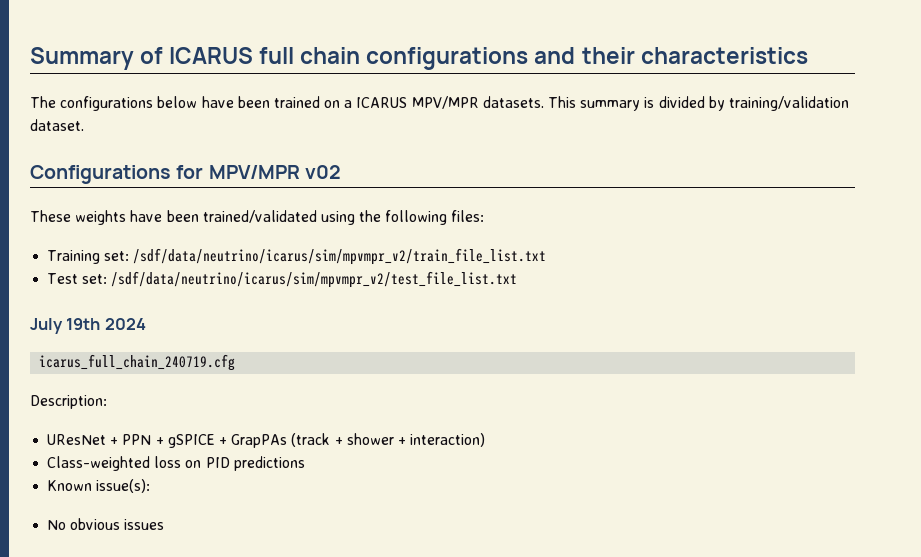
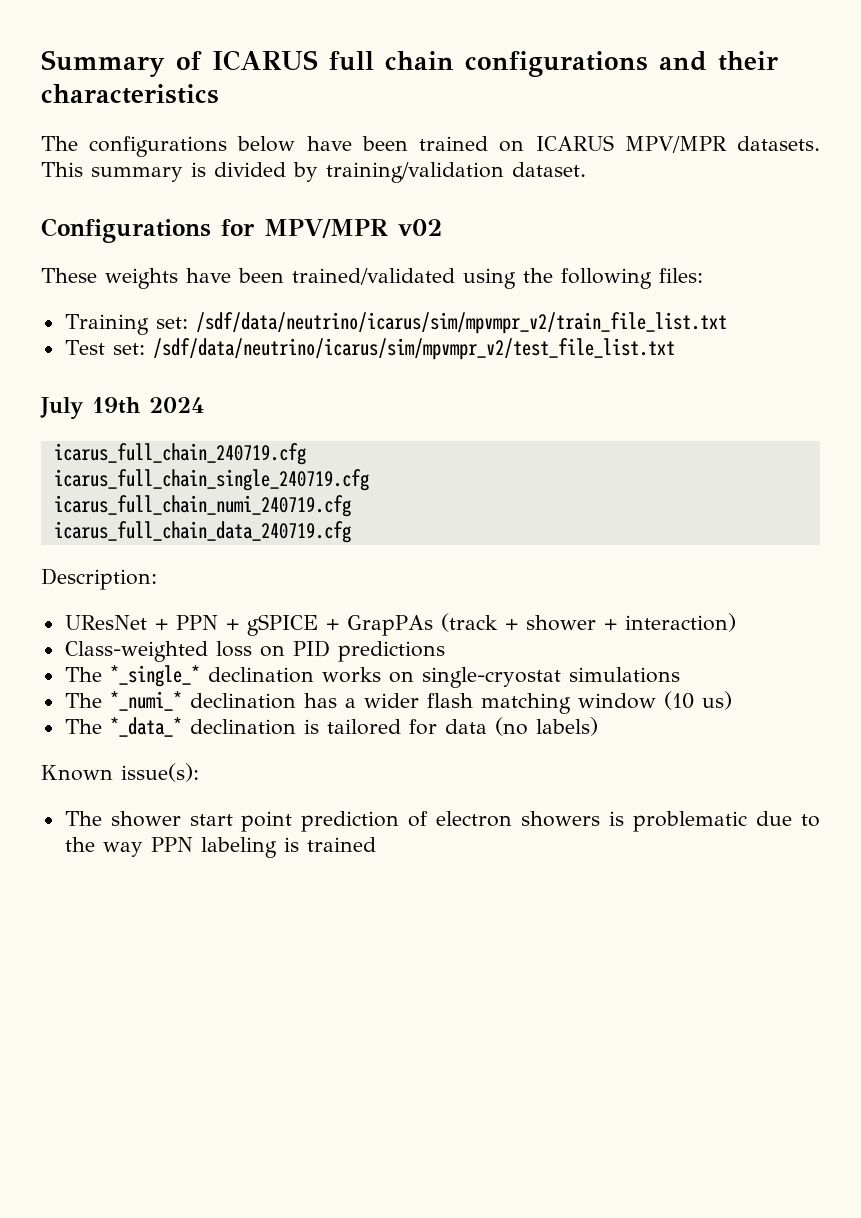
[344,100,353,108] a -> (525, 146) none
(236, 362) none -> [53,469,369,491] [53,495,351,517] [53,521,351,543] // icarus_full_chain_single_240719.cfg // icarus_full_chain_numi_240719.cfg // icarus_full_chain_data_240719.cfg
[47,479,151,493] [47,518,165,530] Known issue(s): // No obvious issues -> [64,665,680,688] [64,691,732,714] [64,717,598,737] [41,763,199,782] [64,811,821,832] [64,837,376,858] The *_single_* declination works on single-cryostat simulations // The *_numi_* declination has a wider flash matching window (10 us) // The *_data_* declination is tailored for data (no labels) // Known issue(s): // The shower start point prediction of electron showers is problematic due to the way PPN labeling is trained

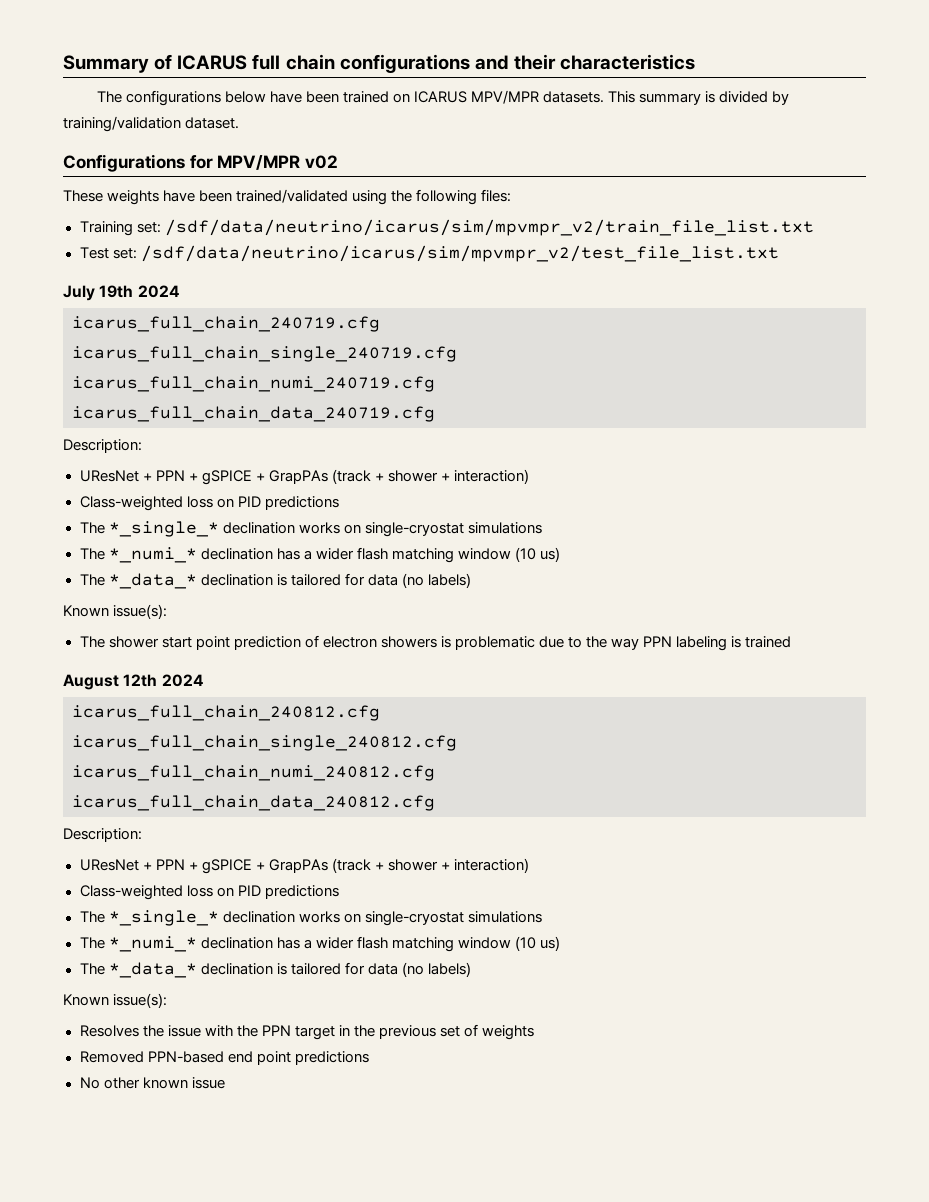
(376, 844) none -> [63,674,204,690] [72,705,380,721] [72,735,457,751] [72,765,435,781] [72,795,435,811] [63,828,142,842] [79,858,530,874] [79,885,339,900] [79,910,542,926] [79,936,561,952] [79,962,471,978] [63,993,168,1008] [79,1024,535,1040] [79,1051,369,1065] [79,1077,225,1089] // August 12th 2024 // icarus_full_chain_240812.cfg // icarus_full_chain_single_240812.cfg // icarus_full_chain_numi_240812.cfg // icarus_full_chain_data_240812.cfg // Description: // UResNet + PPN + gSPICE + GrapPAs (track + shower + interaction) // Class-weighted loss on PID predictions // The *_single_* declination works on single-cryostat simulations // The *_numi_* declination has a wider flash matching window (10 us) // The *_data_* declination is tailored for data (no labels) // Known issue(s): // Resolves the issue with the PPN target in the previous set of weights // Removed PPN-based end point predictions // No other known issue

